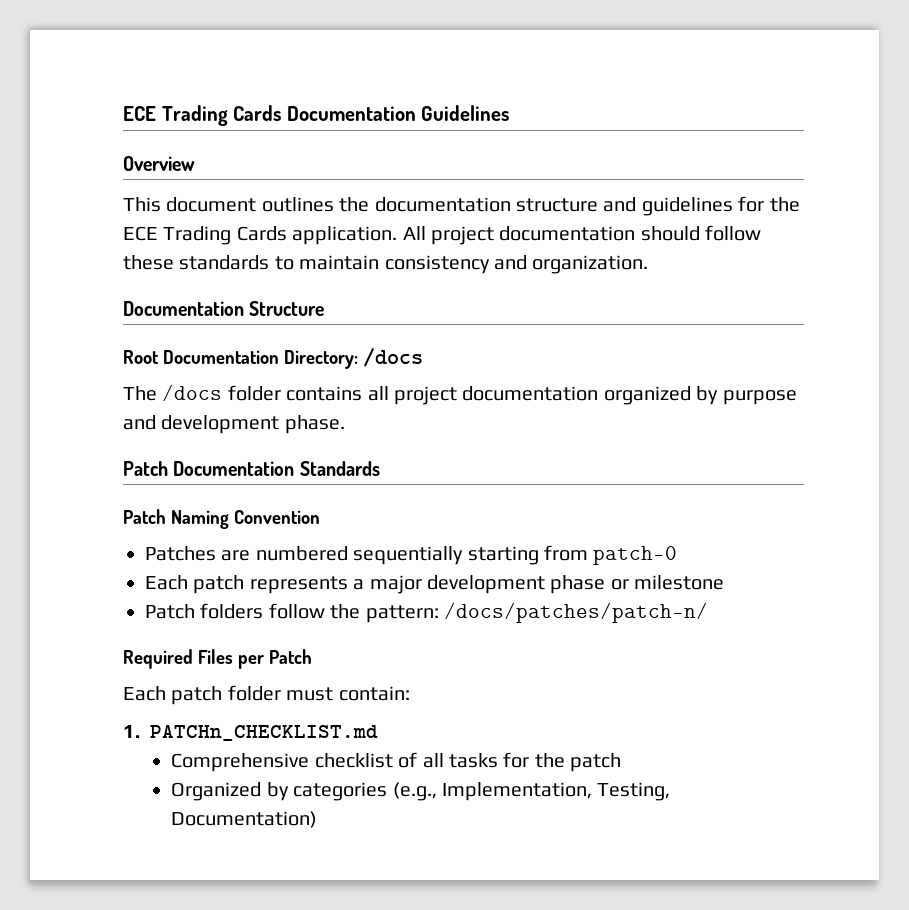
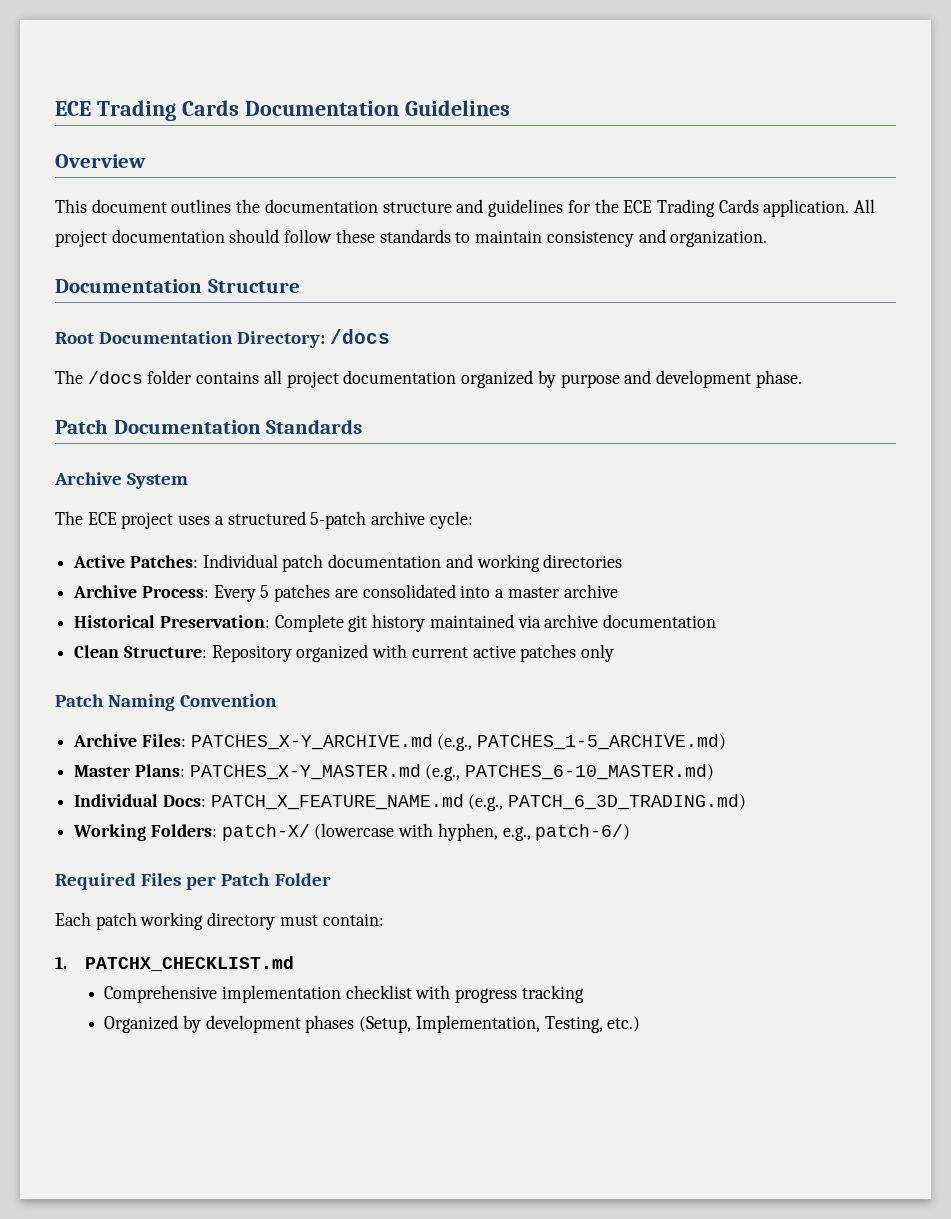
[123,509,320,529] [145,545,678,565] [145,575,725,594] [145,602,708,623] Patch Naming Convention // Patches are numbered sequentially starting from patch-0 // Each patch represents a major development phase or milestone // Patch folders follow the pattern: /docs/patches/patch-n/ -> [54,472,189,489] [55,511,473,529] [73,554,623,572] [73,584,618,602] [74,614,717,632] [74,644,615,662] [55,694,278,711] [73,734,727,751] [74,764,715,781] [74,794,747,811] [73,823,631,841] Archive System // The ECE project uses a structured 5-patch archive cycle: // Active Patches: Individual patch documentation and working directories // Archive Process: Every 5 patches are consolidated into a master archive // Historical Preservation: Complete git history maintained via archive documentation // Clean Structure: Repository organized with current active patches only // Patch Naming Convention // Archive Files: PATCHES_X-Y_ARCHIVE.md (e.g., PATCHES_1-5_ARCHIVE.md) // Master Plans: PATCHES_X-Y_MASTER.md (e.g., PATCHES_6-10_MASTER.md) // Individual Docs: PATCH_X_FEATURE_NAME.md (e.g., PATCH_6_3D_TRADING.md) // Working Folders: patch-X/ (lowercase with hyphen, e.g., patch-6/)
[123,685,281,705] // Each patch folder -> [274,873,331,886] [55,912,276,930] Folder // Each patch working directory
[150,725,378,741] PATCHn_CHECKLIST.md -> [85,956,295,971] PATCHX_CHECKLIST.md
[314,752,622,772] checklist of all tasks for the patch -> [222,985,584,1003] implementation checklist with progress tracking
[293,782,437,801] categories (e.g., -> [205,1015,412,1033] development phases (Setup,
[171,811,318,828] Documentation) -> [607,1016,641,1032] etc.)

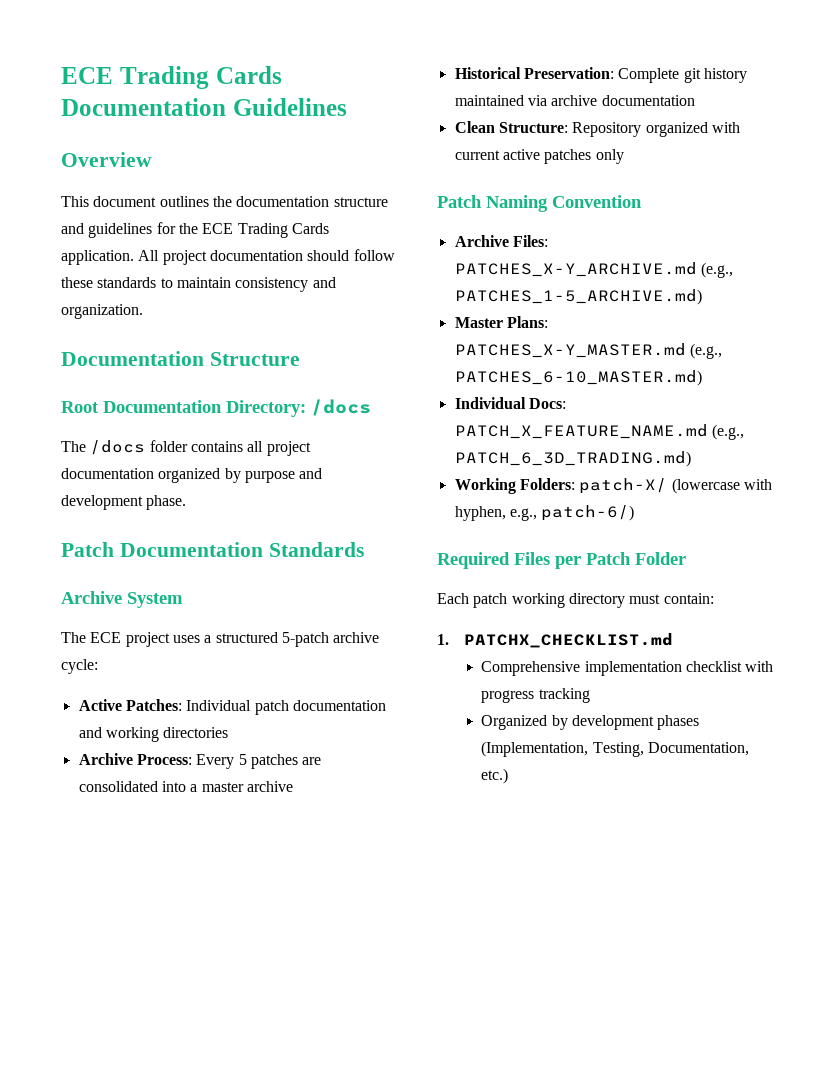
[359,1015,603,1033] (Setup, Implementation, Testing, -> [481,741,750,757] (Implementation, Testing, Documentation,

